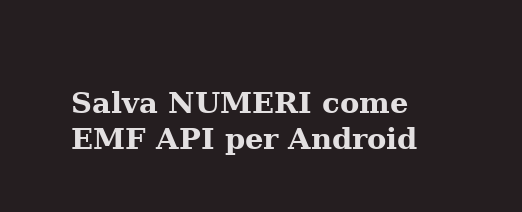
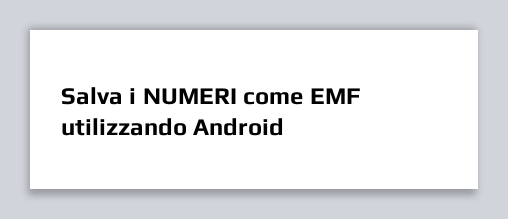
(158, 102) none -> [129,88,137,104] i
[155,128,279,155] API per -> [61,118,187,136] utilizzando

